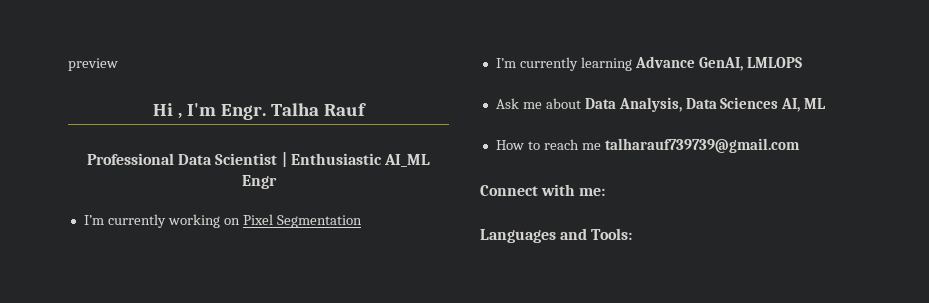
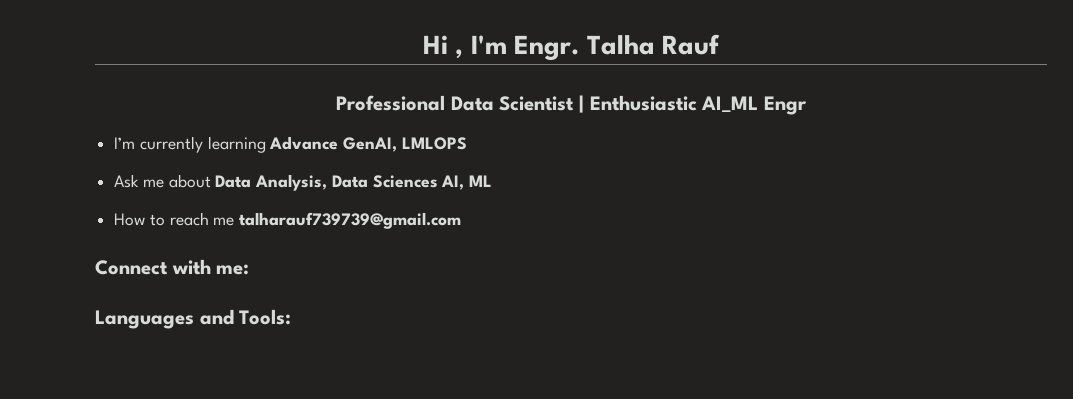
[68,58,118,71] preview // -> (422, 44) none
[83,214,362,228] // I’m currently working on Pixel Segmentation -> (807, 105) none

